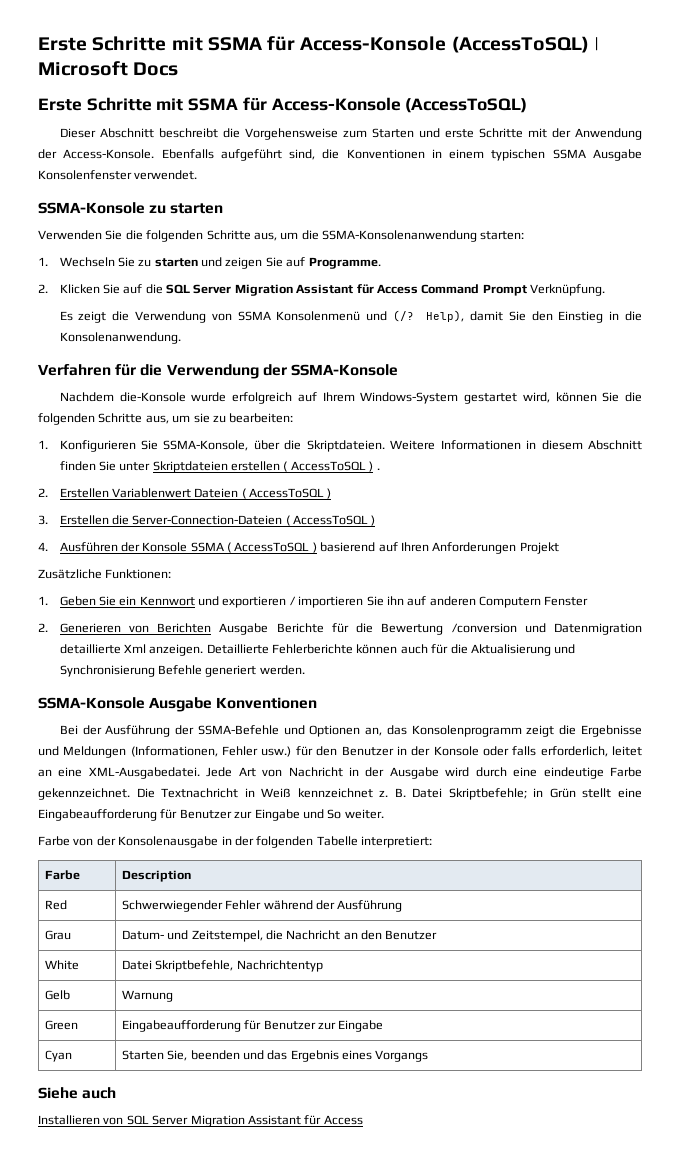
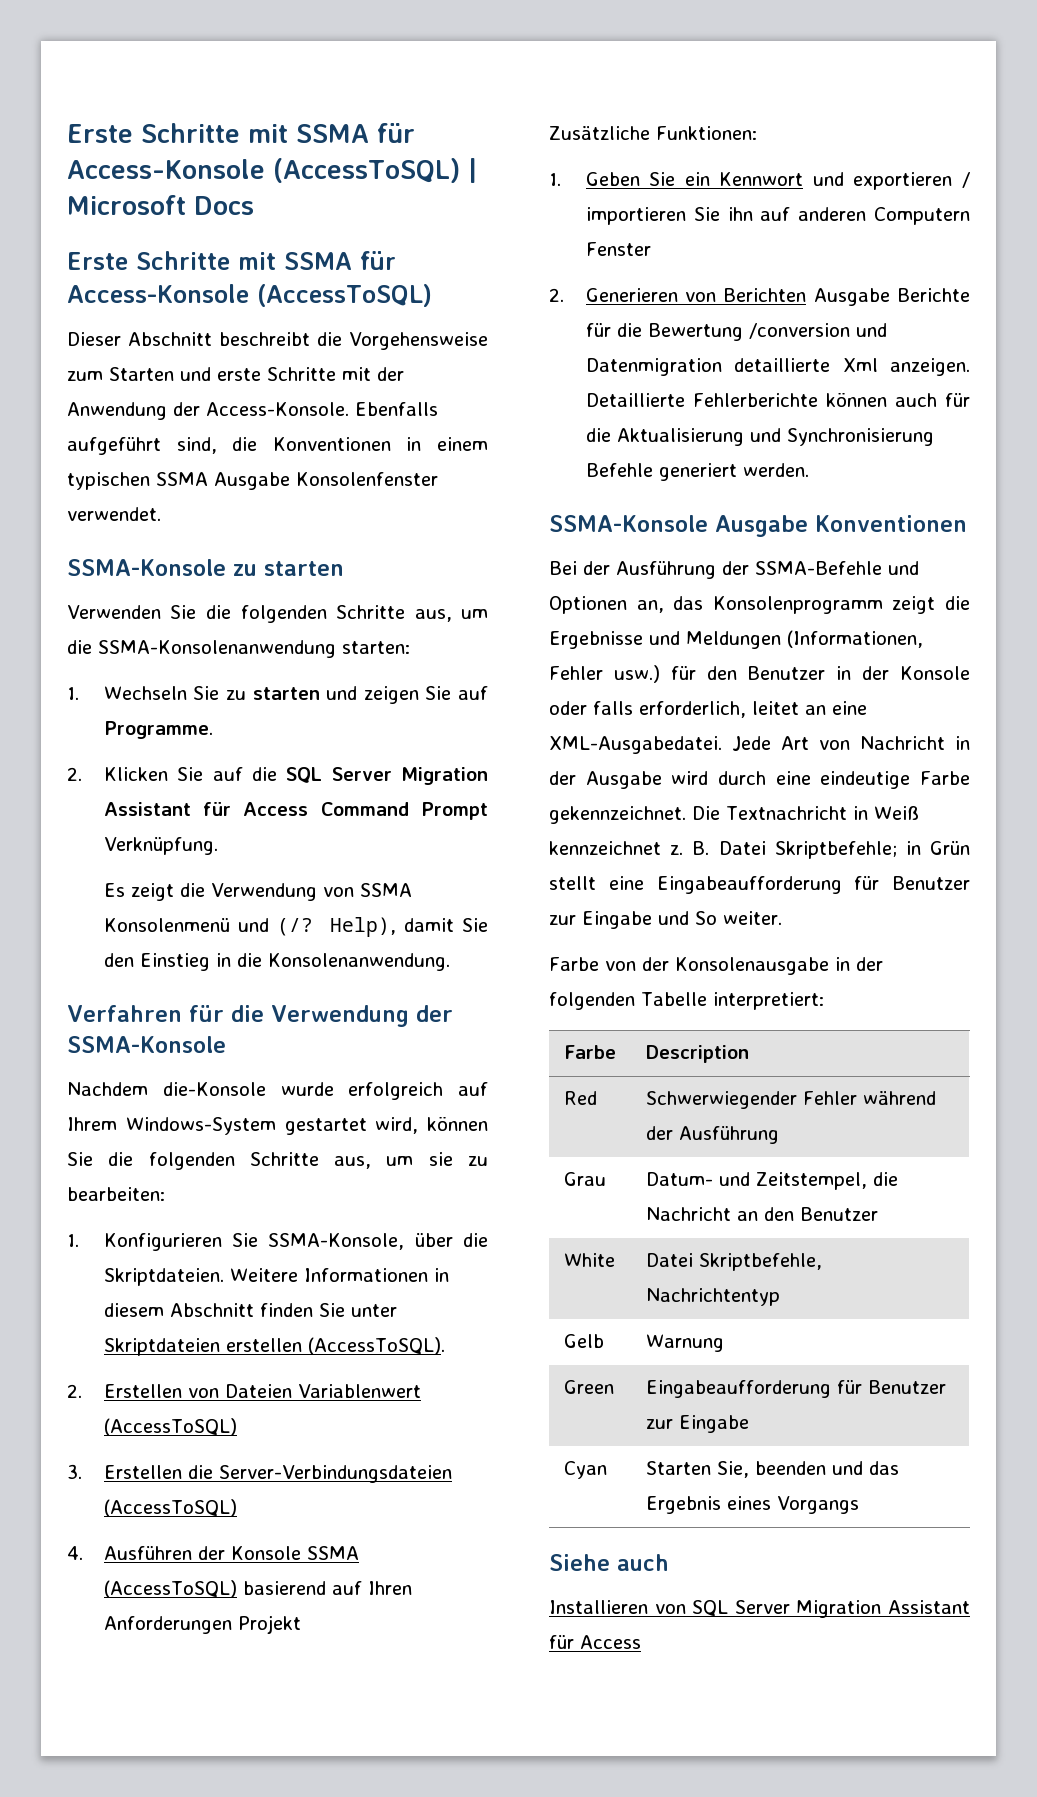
[283,461,380,472] [38,488,332,499] ( AccessToSQL ) . // 2. Erstellen Variablenwert Dateien ( AccessToSQL ) -> [307,1337,445,1355] [67,1384,421,1398] [103,1418,237,1436] (AccessToSQL). // 2. Erstellen von Dateien Variablenwert (AccessToSQL)
[132,515,376,526] Server-Connection-Dateien ( AccessToSQL ) -> [218,1465,452,1483] [103,1499,237,1517] Server-Verbindungsdateien (AccessToSQL)
[227,542,317,553] ( AccessToSQL ) -> [103,1580,237,1598] (AccessToSQL)

